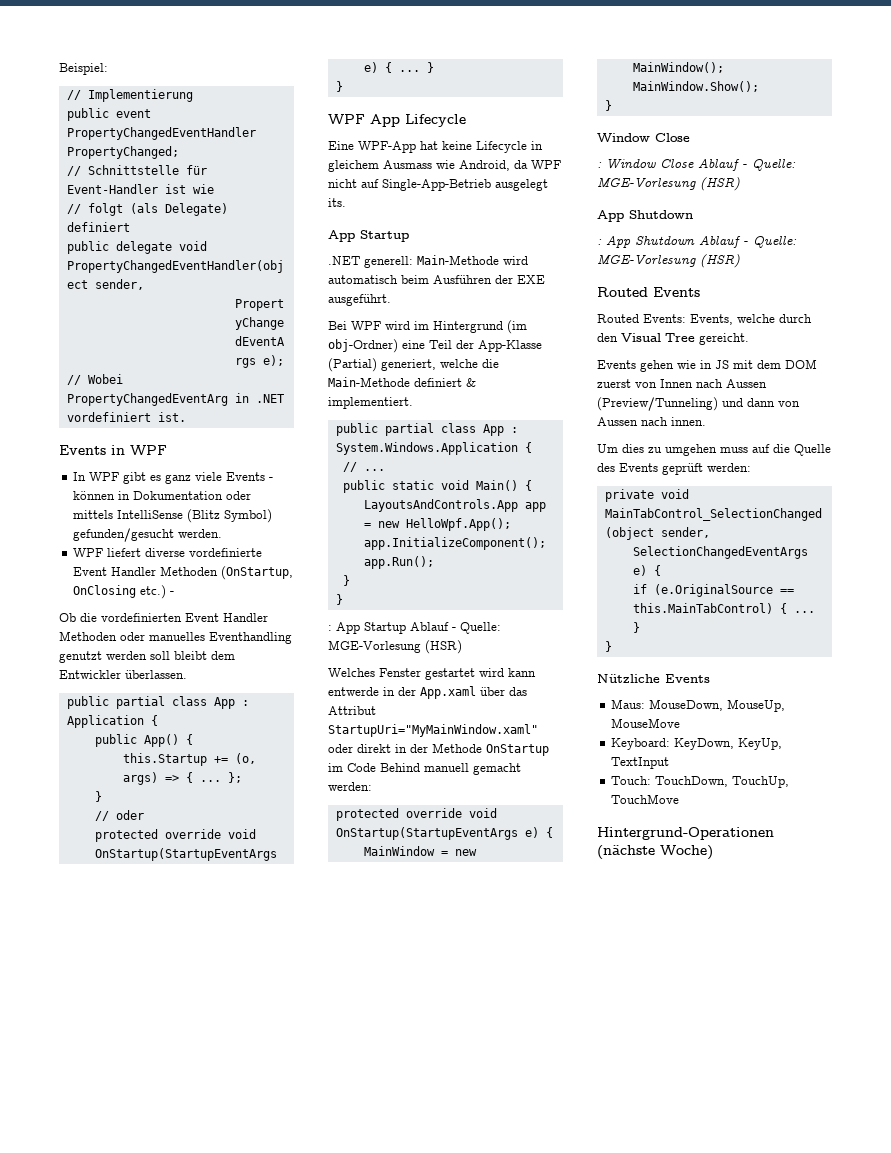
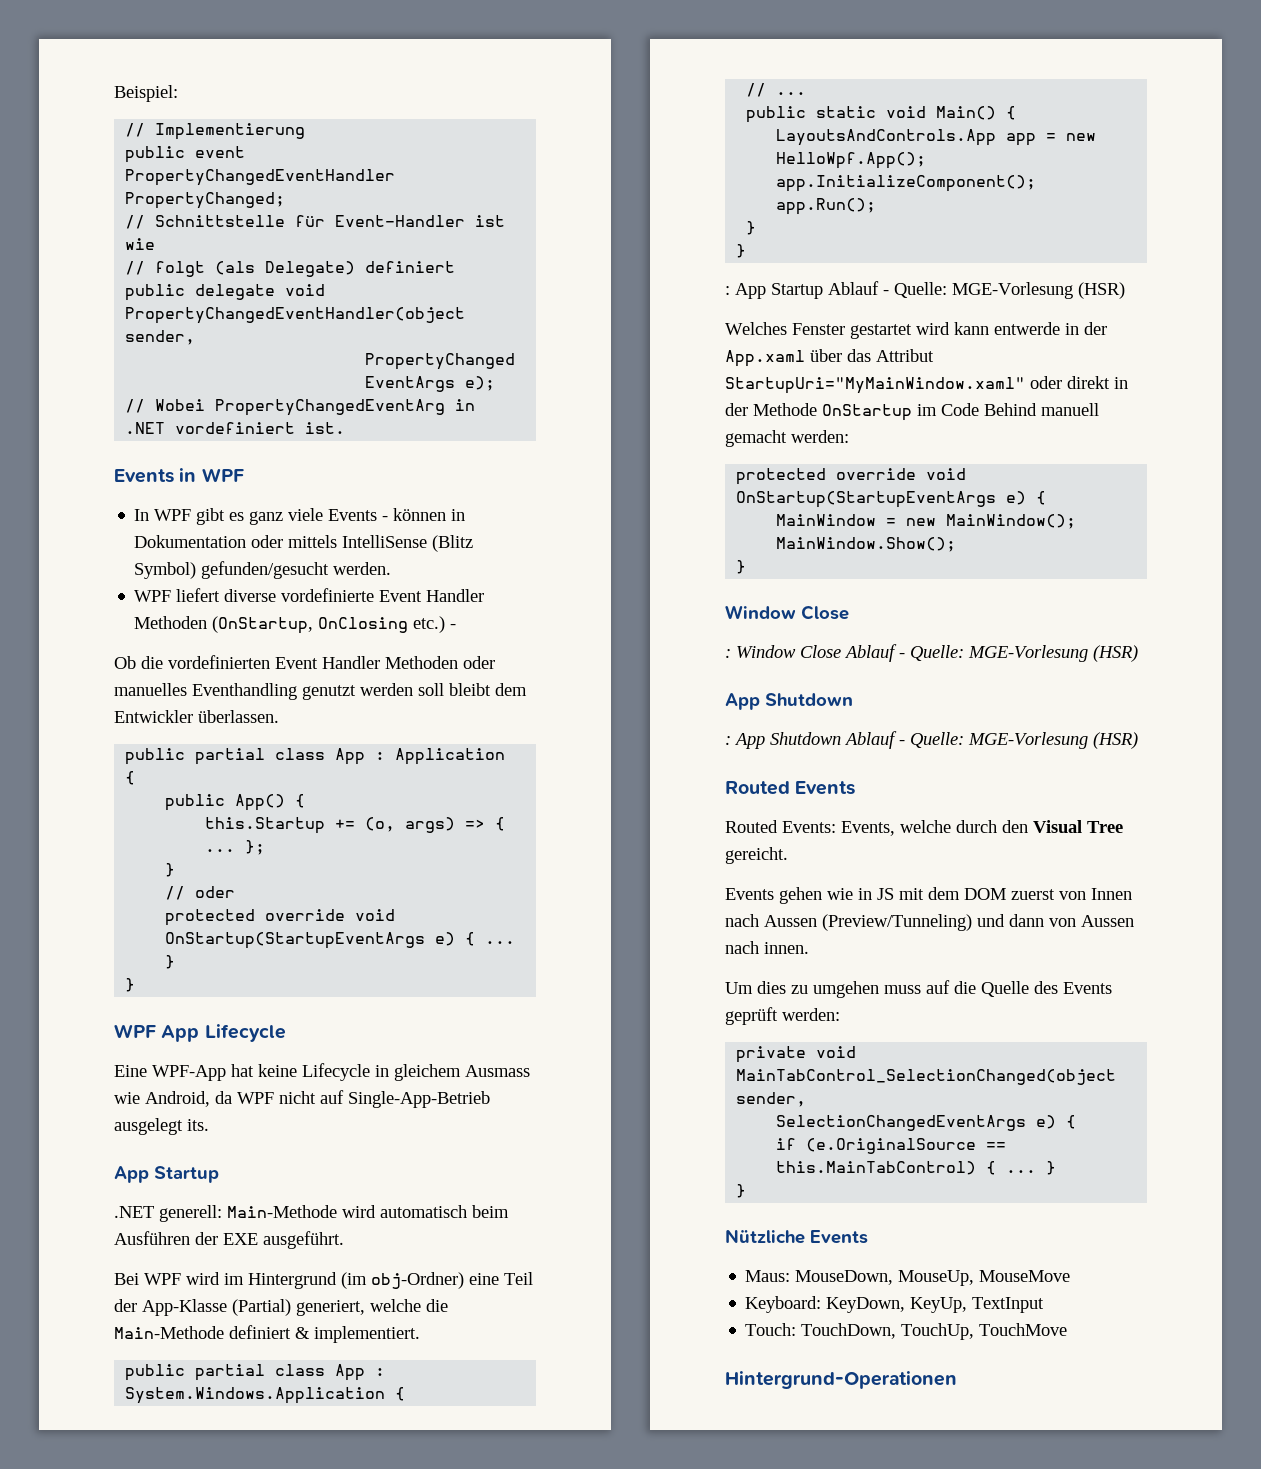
[597,845,713,860] (nächste Woche) -> (957, 1380) none

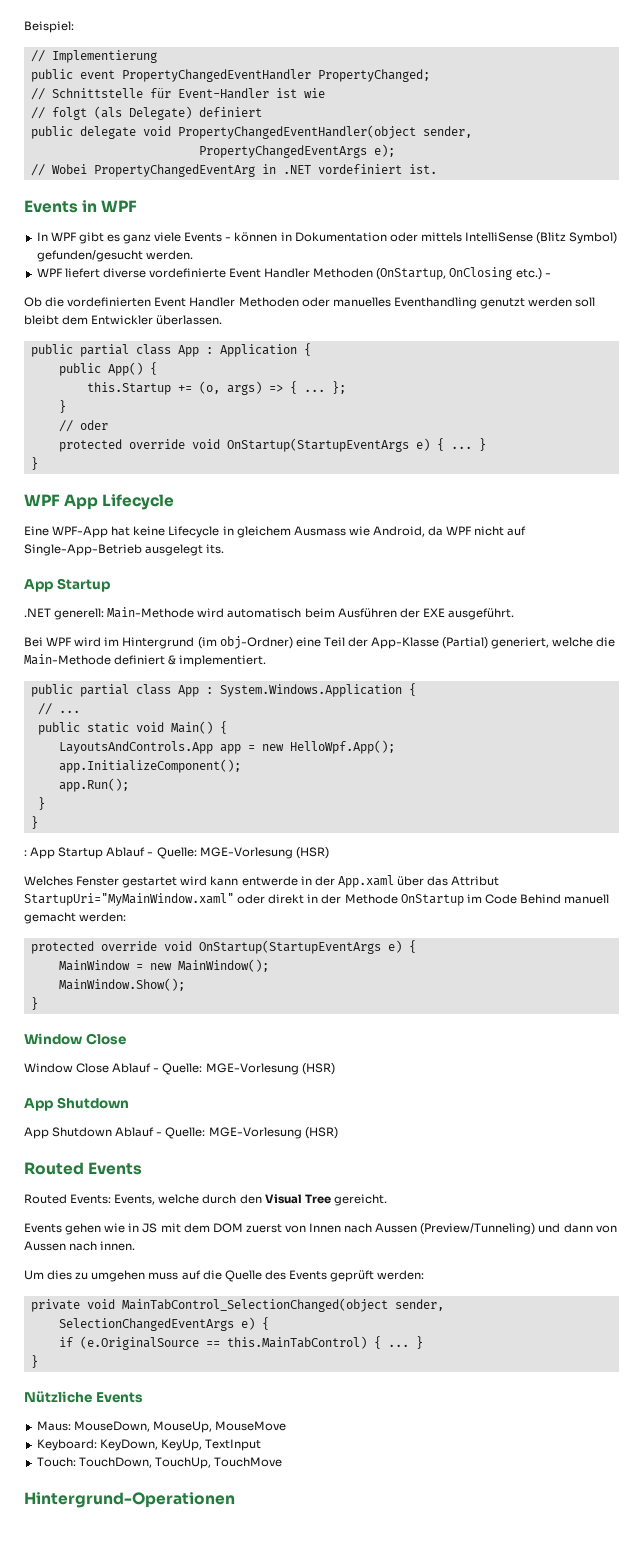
[725,649,731,658] : -> (126, 1039) none
[725,736,731,745] : -> (129, 1103) none

